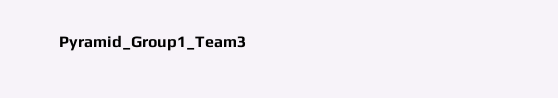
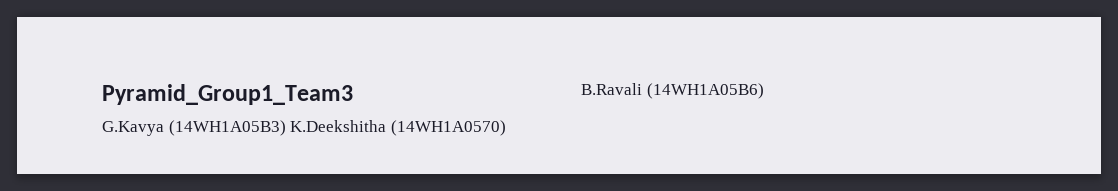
(246, 43) none -> [102,120,506,136] [581,83,764,99] // G.Kavya (14WH1A05B3) K.Deekshitha (14WH1A0570) B.Ravali (14WH1A05B6)

